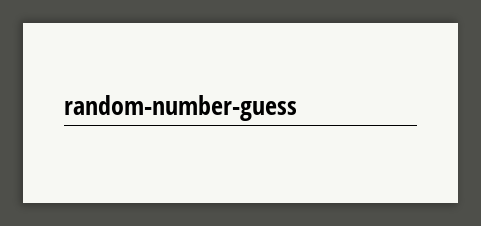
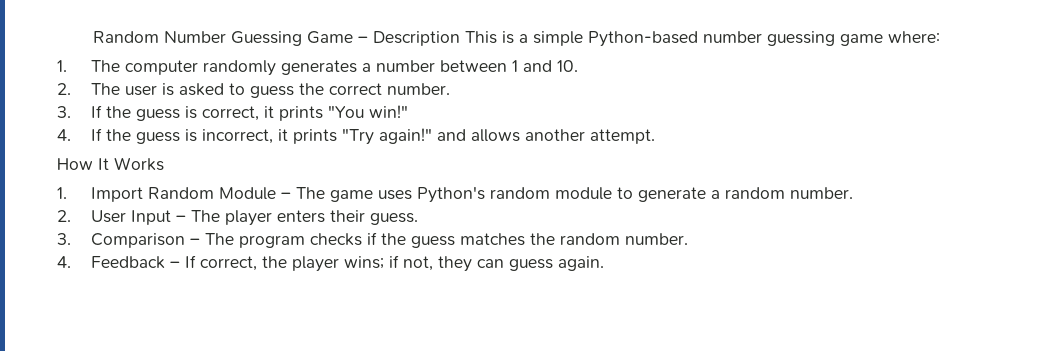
[64,95,297,121] random-number-guess -> [92,31,940,47] [57,60,578,76] [57,83,450,98] [57,105,408,121] [57,128,655,145] [57,157,164,171] [57,186,853,203] [57,210,418,226] [57,232,688,248] [57,255,604,272] Random Number Guessing Game – Description This is a simple Python-based number guessing game where: // 1. The computer randomly generates a number between 1 and 10. // 2. The user is asked to guess the correct number. // 3. If the guess is correct, it prints "You win!" // 4. If the guess is incorrect, it prints "Try again!" and allows another attempt. // How It Works // 1. Import Random Module – The game uses Python's random module to generate a random number. // 2. User Input – The player enters their guess. // 3. Comparison – The program checks if the guess matches the random number. // 4. Feedback – If correct, the player wins; if not, they can guess again.

